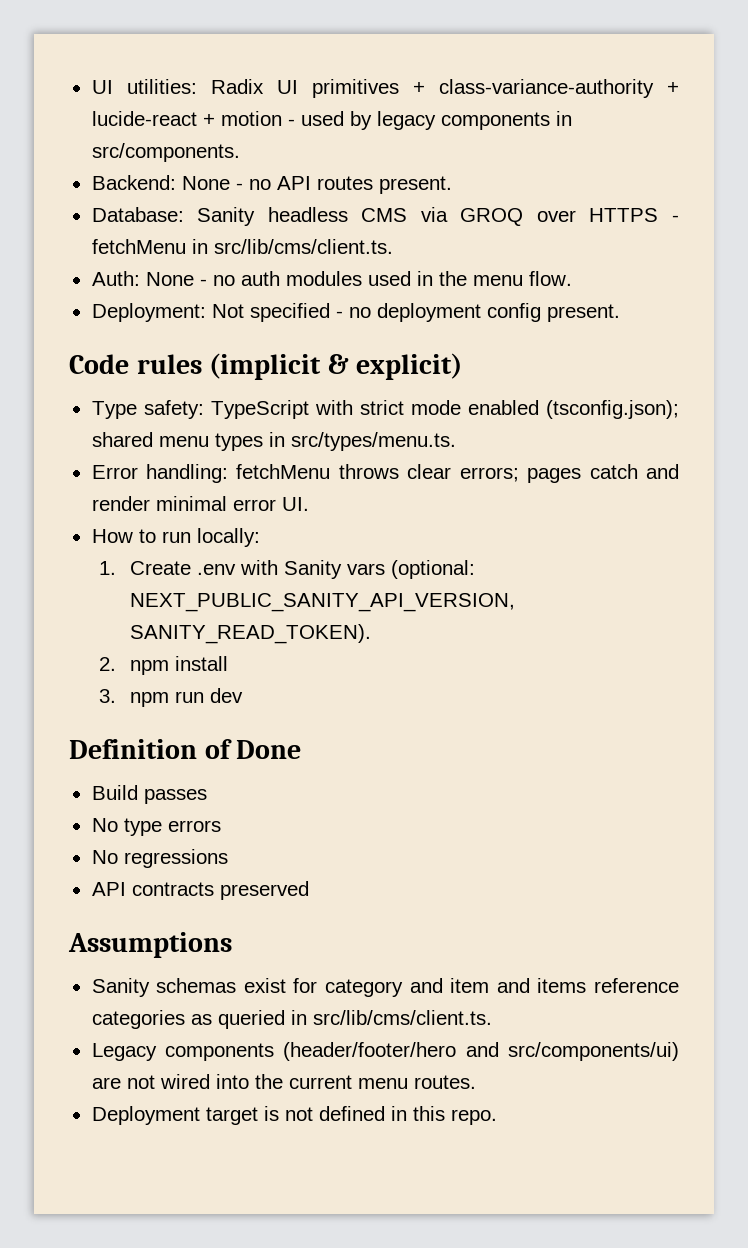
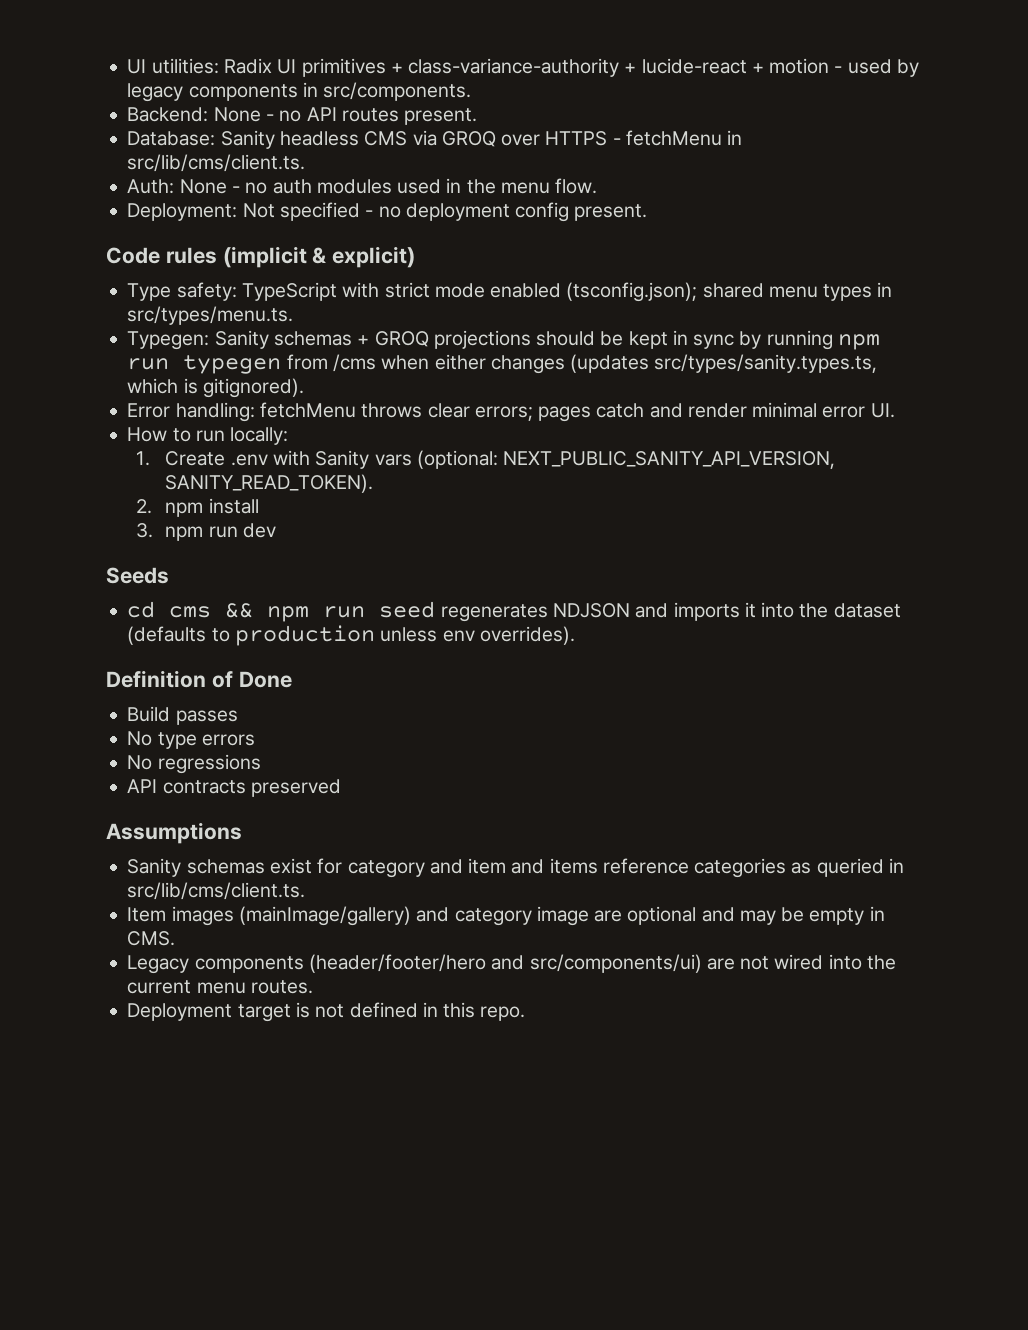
(456, 441) none -> [127,330,880,350] [127,354,878,374] [127,378,304,398] // Typegen: Sanity schemas + GROQ projections should be kept in sync by running npm run typegen from /cms when either changes (updates src/types/sanity.types.ts, which is gitignored).
(243, 695) none -> [106,567,169,584] [127,601,901,622] [127,625,575,646] // Seeds // cd cms && npm run seed regenerates NDJSON and imports it into the dataset (defaults to production unless env overrides).
(492, 1017) none -> [127,906,885,926] [127,931,176,946] // Item images (mainImage/gallery) and category image are optional and may be empty in CMS.

